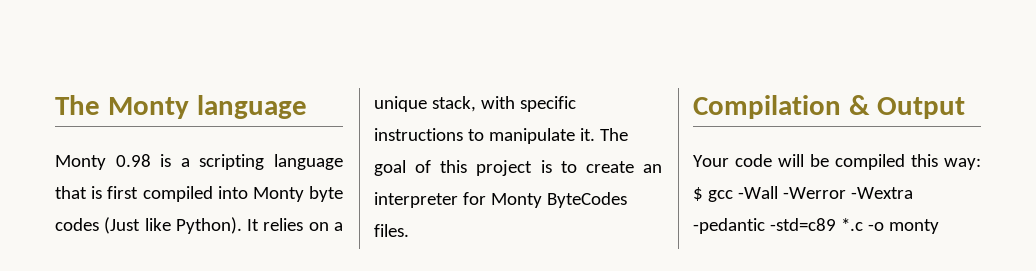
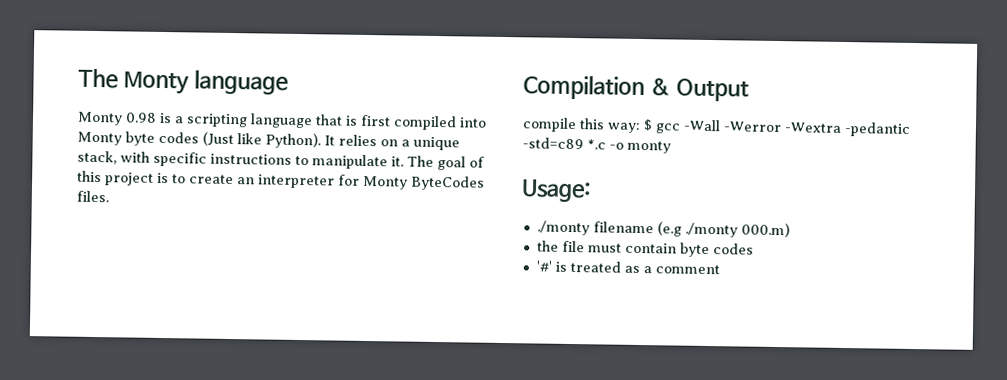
[693,154,905,170] Your code will be compiled -> [522,117,577,133] compile
(939, 226) none -> [521,179,592,203] [536,220,790,238] [536,240,754,258] [535,260,720,275] // Usage: // ./monty filename (e.g ./monty 000.m) // the file must contain byte codes // '#' is treated as a comment

